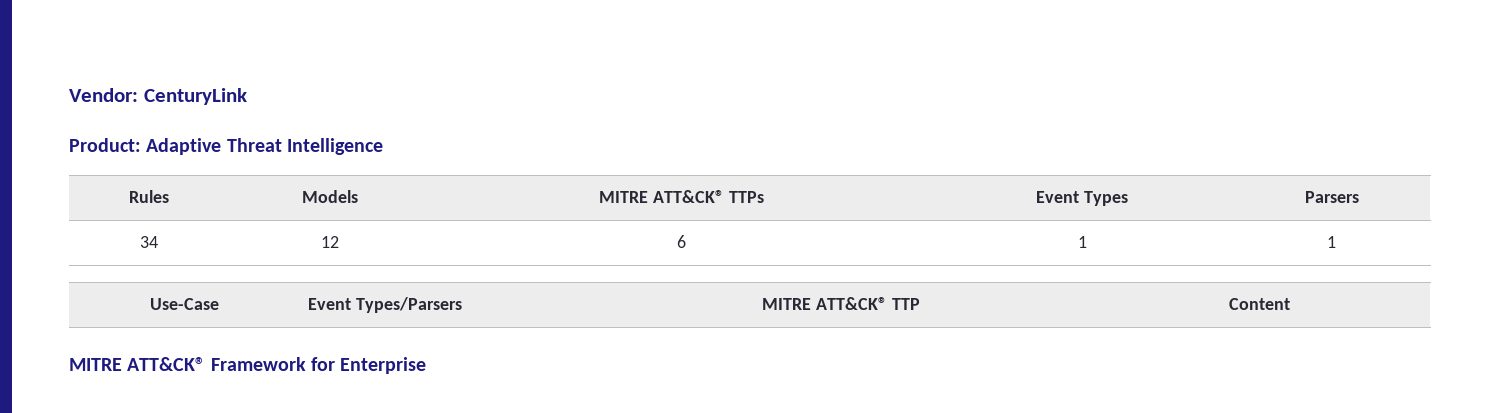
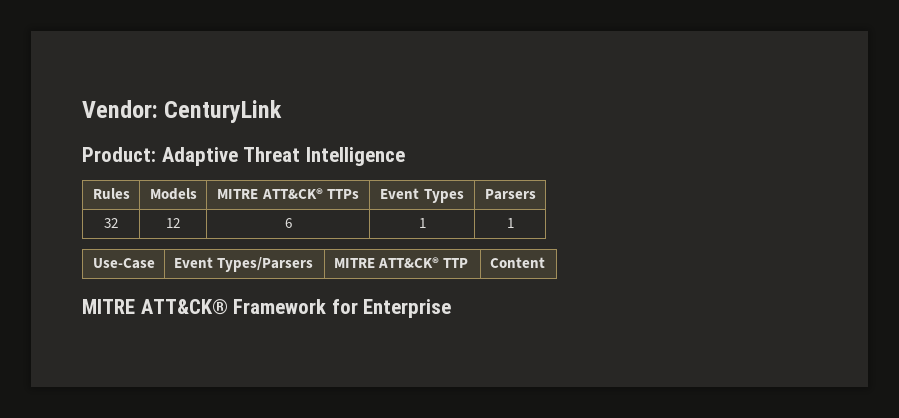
[140,236,158,248] 34 -> [104,218,118,228] 32

